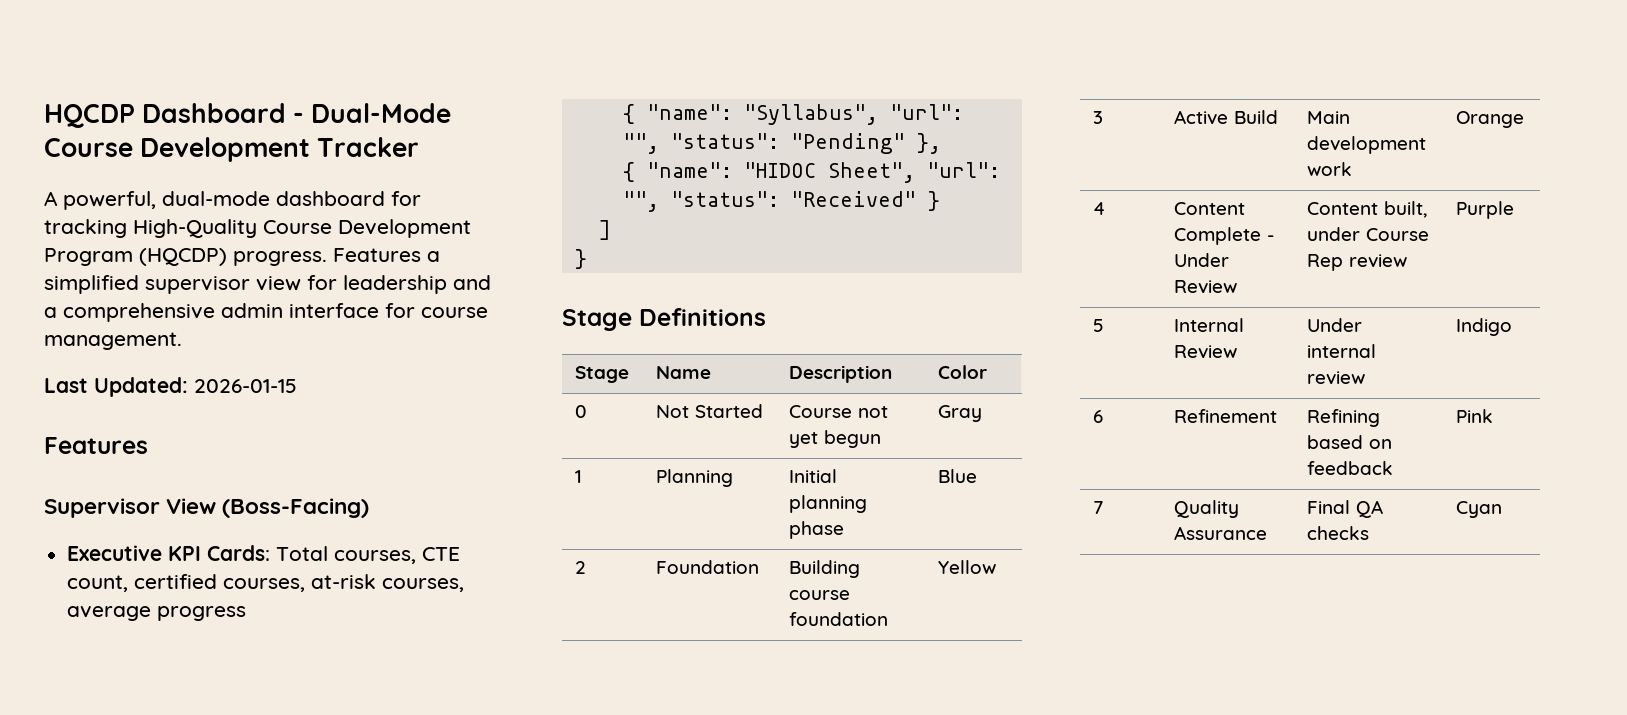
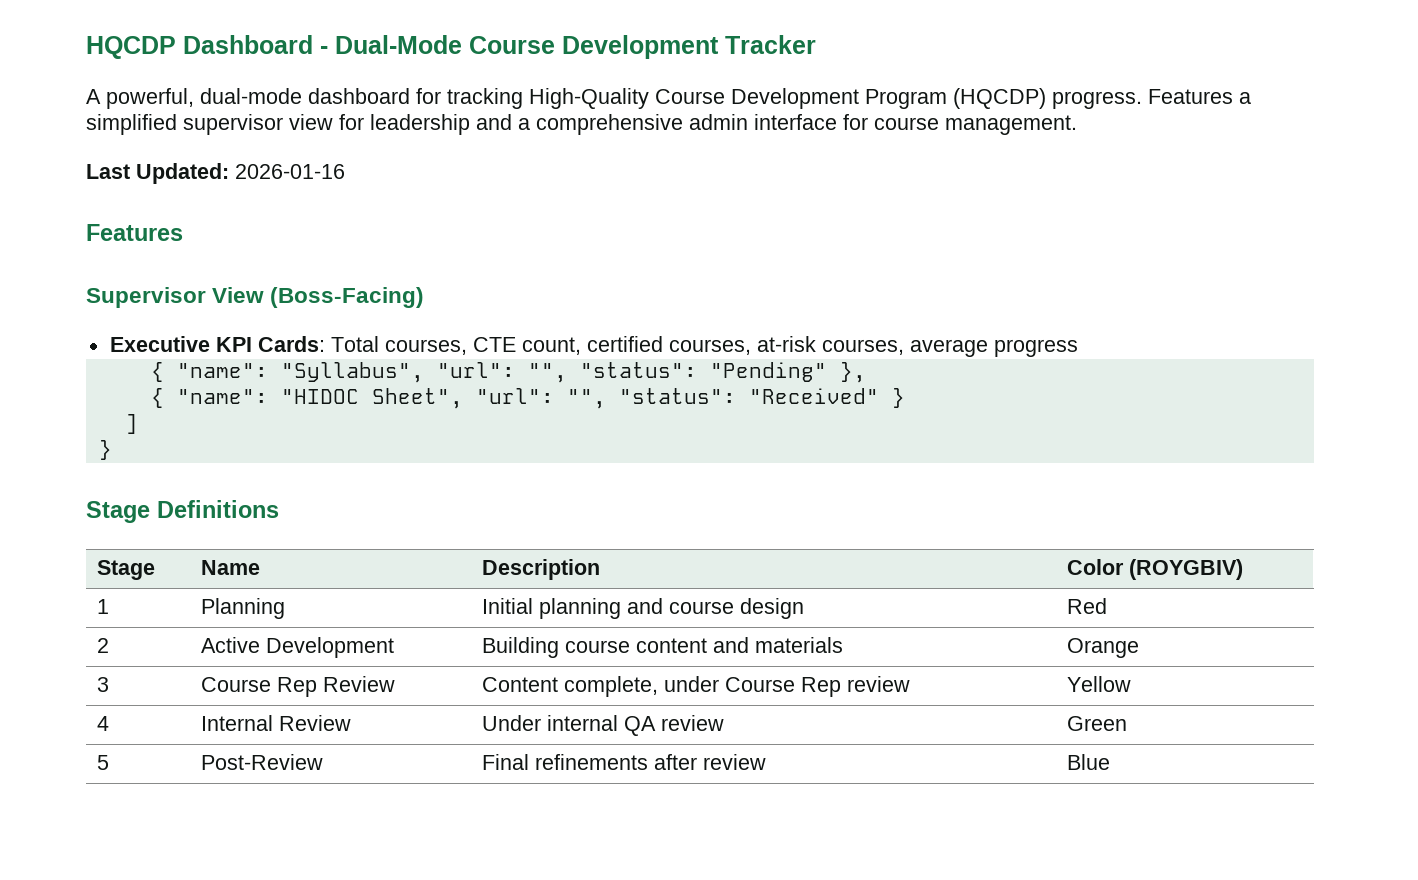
[194,379,297,393] 2026-01-15 -> [235,164,345,179] 2026-01-16
[575,405,588,418] [656,404,763,418] [789,405,888,418] [789,430,881,448] [938,405,983,422] // 0 | Not Started | Course not yet begun | Gray -> [1129,559,1244,580] (ROYGBIV)
[789,521,845,539] [938,469,978,483] phase | Blue -> [627,598,805,619] [1067,598,1108,614] and course design | Red
[656,560,760,574] Foundation -> [201,637,395,658] Active Development
[789,612,889,626] [938,560,997,574] [1093,111,1104,124] [1174,110,1278,125] [1307,111,1351,124] [1307,136,1427,154] [1307,162,1353,176] [1456,111,1525,128] [1093,202,1106,215] [1174,202,1246,215] [1174,227,1274,245] [1174,253,1230,267] foundation | Yellow // 3 | Active Build | Main development work | Orange // 4 | Content Complete - Under -> [636,637,844,653] [1067,638,1140,658] [97,677,110,692] [201,677,318,697] content and materials | Orange // 3 | Course Rep
[1383,201,1428,218] built, -> [564,676,659,697] complete,
[1456,201,1515,219] [1093,319,1105,332] Purple // 5 -> [1067,676,1132,692] [97,716,110,731] Yellow // 4
[1307,371,1366,385] [1456,318,1513,336] [1093,410,1104,423] [1174,409,1278,423] [1307,409,1381,427] [1307,435,1392,449] [1307,461,1394,475] [1456,409,1494,423] [1093,501,1104,514] [1174,500,1240,518] [1174,526,1268,540] [1307,500,1383,518] [1307,526,1370,540] [1456,501,1503,518] review | Indigo // 6 | Refinement | Refining based on feedback | Pink // 7 | Quality Assurance | Final QA checks | Cyan -> [624,715,725,736] [1067,716,1128,731] [97,755,110,770] [201,754,324,770] [482,754,767,770] [1067,754,1111,770] QA review | Green // 5 | Post-Review | Final refinements after review | Blue

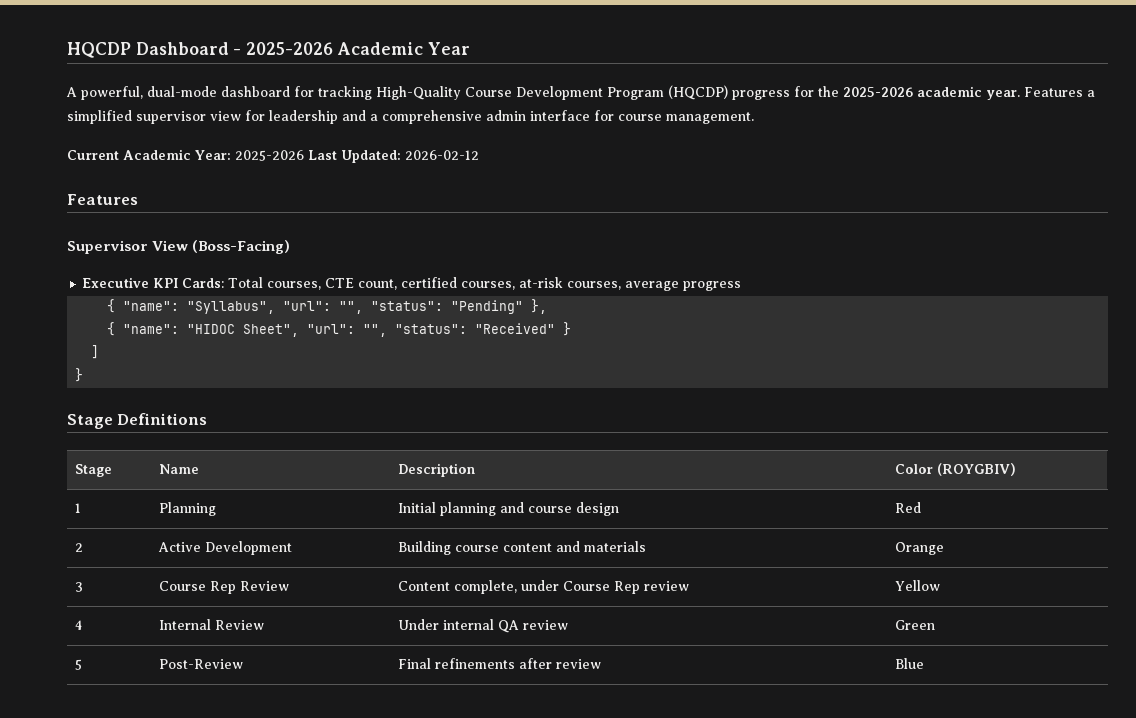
[335,35,816,59] Dual-Mode Course Development Tracker -> [246,42,470,55] 2025-2026 Academic Year
[1052,91,1142,109] progress. -> [732,86,1020,100] progress for the 2025-2026 academic year.
(1077, 125) none -> [67,149,304,161] Current Academic Year: 2025-2026
[235,164,345,179] 2026-01-16 -> [404,150,479,160] 2026-02-12

